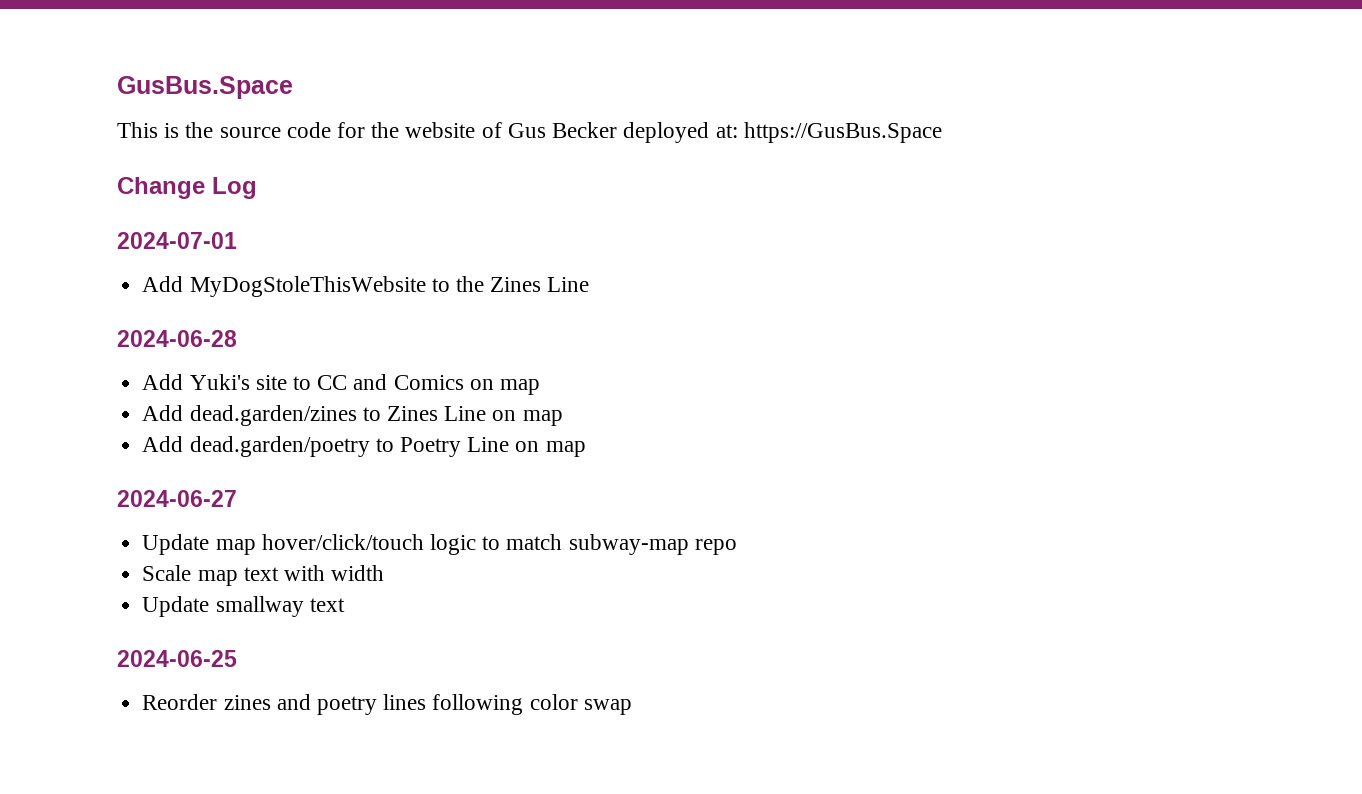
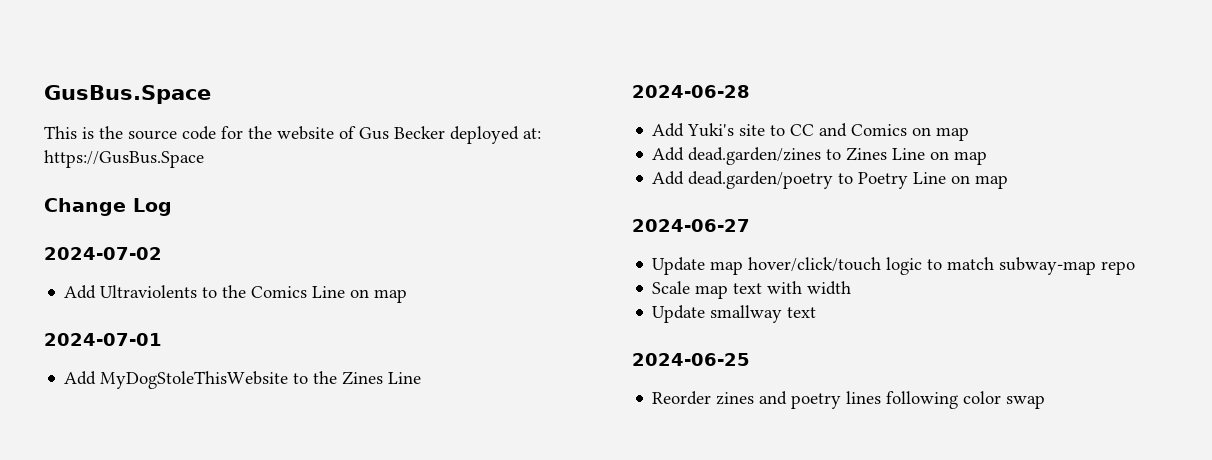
(257, 188) none -> [44,247,162,260] [64,285,408,303] // 2024-07-02 // Add Ultraviolents to the Comics Line on map

